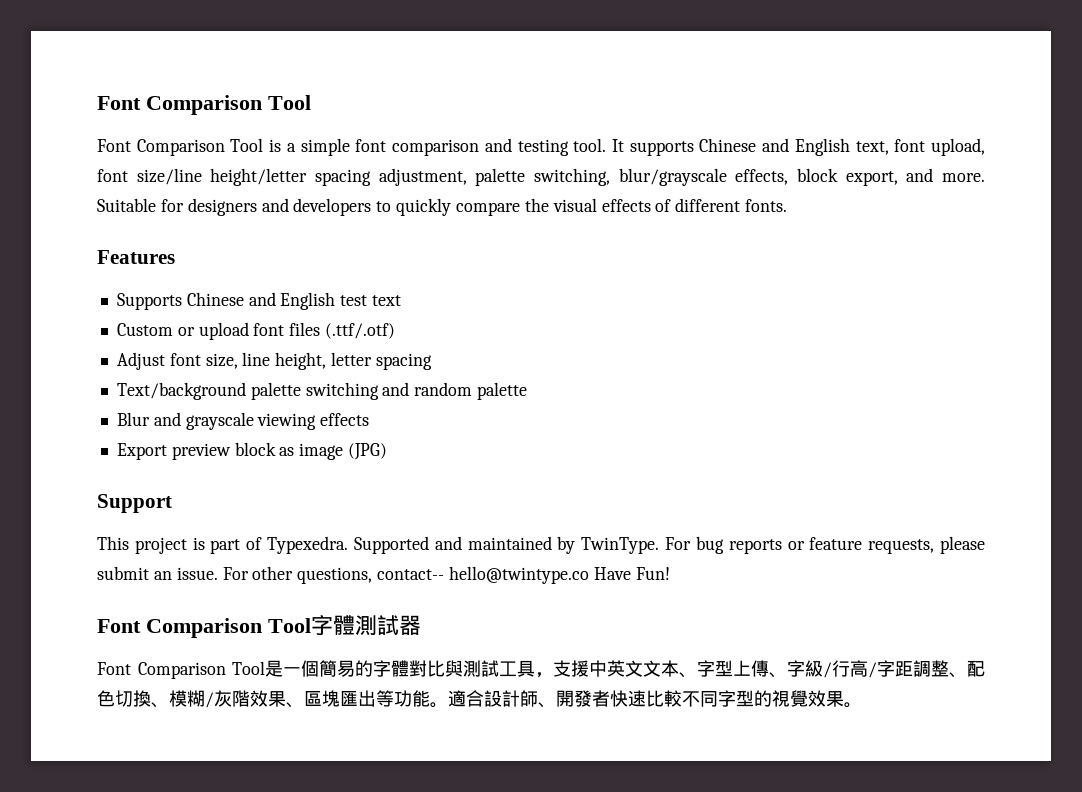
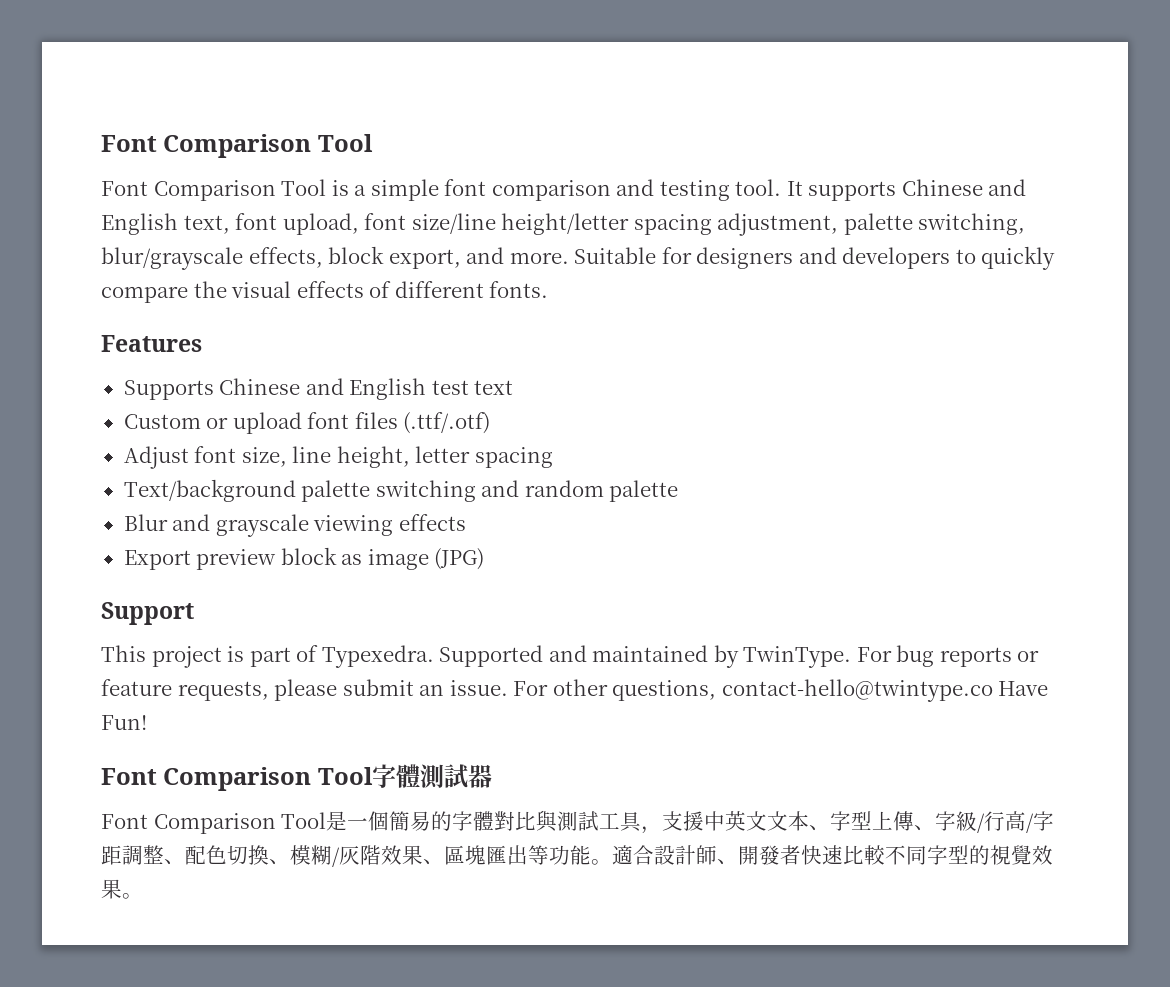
[377,566,590,584] contact-- hello@twintype.co -> [721,679,993,702] contact-hello@twintype.co

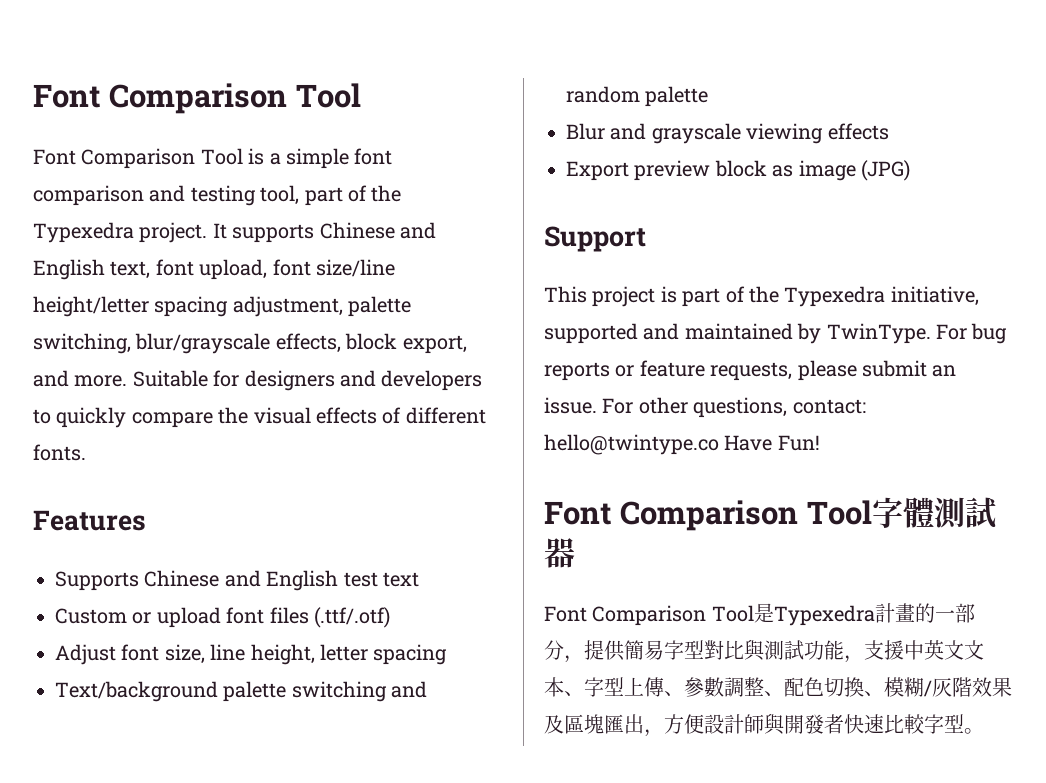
[735,179,782,196] tool. -> [260,185,402,206] [33,222,208,243] tool, part of the Typexedra project.
[321,645,544,668] Typexedra. Supported -> [749,286,979,307] [544,323,638,344] the Typexedra initiative, supported
[721,679,993,702] contact-hello@twintype.co -> [792,399,866,414] [544,434,719,455] contact: hello@twintype.co
[347,811,495,831] 一個簡易的字體 -> [773,603,975,626] [544,640,704,663] Typexedra計畫的一部分，提供簡易字型
[599,812,643,832] 工具 -> [804,640,844,660] 功能
[935,811,1055,833] [101,845,122,865] 字級/行高/字距 -> [684,677,724,697] 參數
[423,859,444,865] 、 -> [544,715,564,734] 及
[528,845,1053,865] [101,879,122,899] 等功能。適合設計師、開發者快速比較不同字型的視覺效果 -> [644,713,964,737] ，方便設計師與開發者快速比較字型

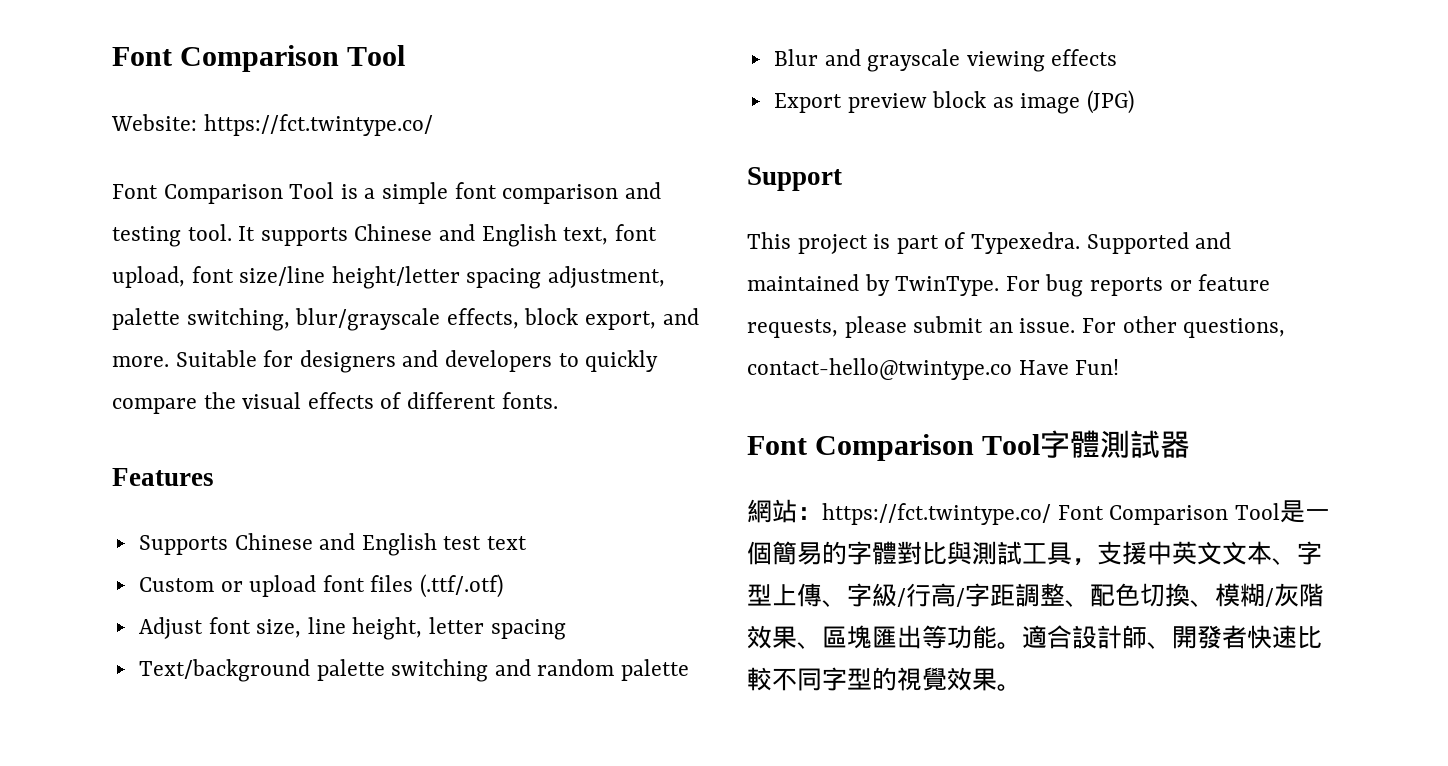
[33,83,361,114] Font Comparison Tool -> [112,45,406,72] [111,114,433,136] Font Comparison Tool // Website: https://fct.twintype.co/
[260,185,402,206] [33,222,208,243] tool, part of the Typexedra project. -> [187,224,232,241] tool.
[749,286,979,307] [544,323,638,344] the Typexedra initiative, supported -> [971,232,1189,254] Typexedra. Supported
[792,399,866,414] [544,434,719,455] contact: hello@twintype.co -> [747,358,1012,380] contact-hello@twintype.co
(575, 553) none -> [747,499,1051,525] 網站：https://fct.twintype.co/
[773,603,975,626] [544,640,704,663] Typexedra計畫的一部分，提供簡易字型 -> [1304,509,1330,520] [747,541,897,565] 一個簡易的字體
[804,640,844,660] 功能 -> [1022,542,1072,565] 工具
[684,677,724,697] 參數 -> [847,583,1015,607] 字級/行高/字距
[544,715,564,734] 及 -> [797,642,822,649] 、
[644,713,964,737] ，方便設計師與開發者快速比較字型 -> [922,625,1322,649] [747,667,997,691] 等功能。適合設計師、開發者快速比較不同字型的視覺效果

